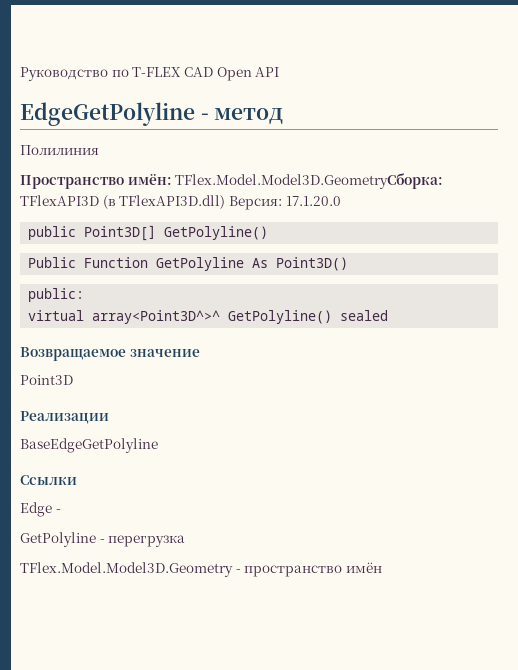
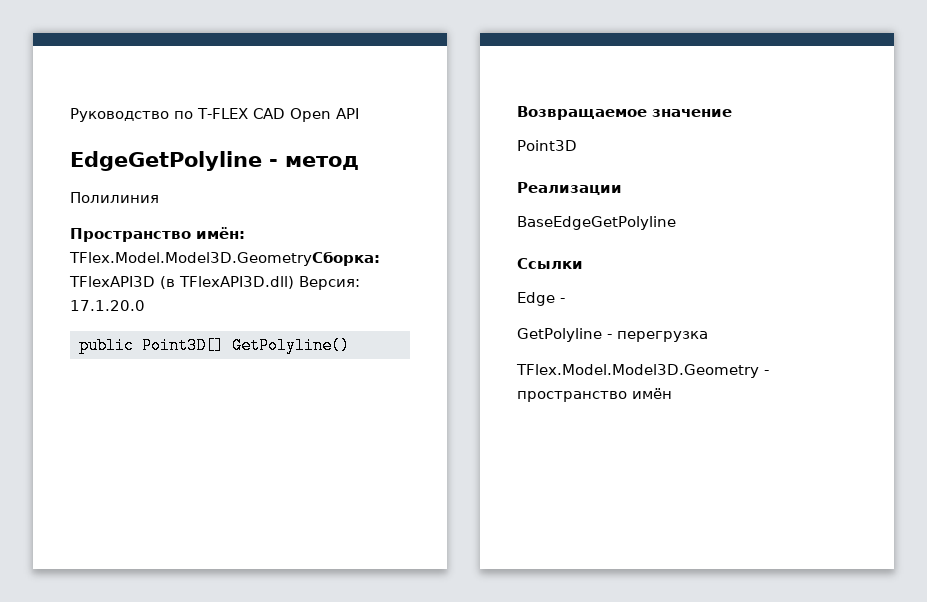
[28,257,349,271] [28,288,85,302] [28,310,389,324] // Public Function GetPolyline As Point3D() // public: // virtual array<Point3D^>^ GetPolyline() sealed -> (350, 345) none

